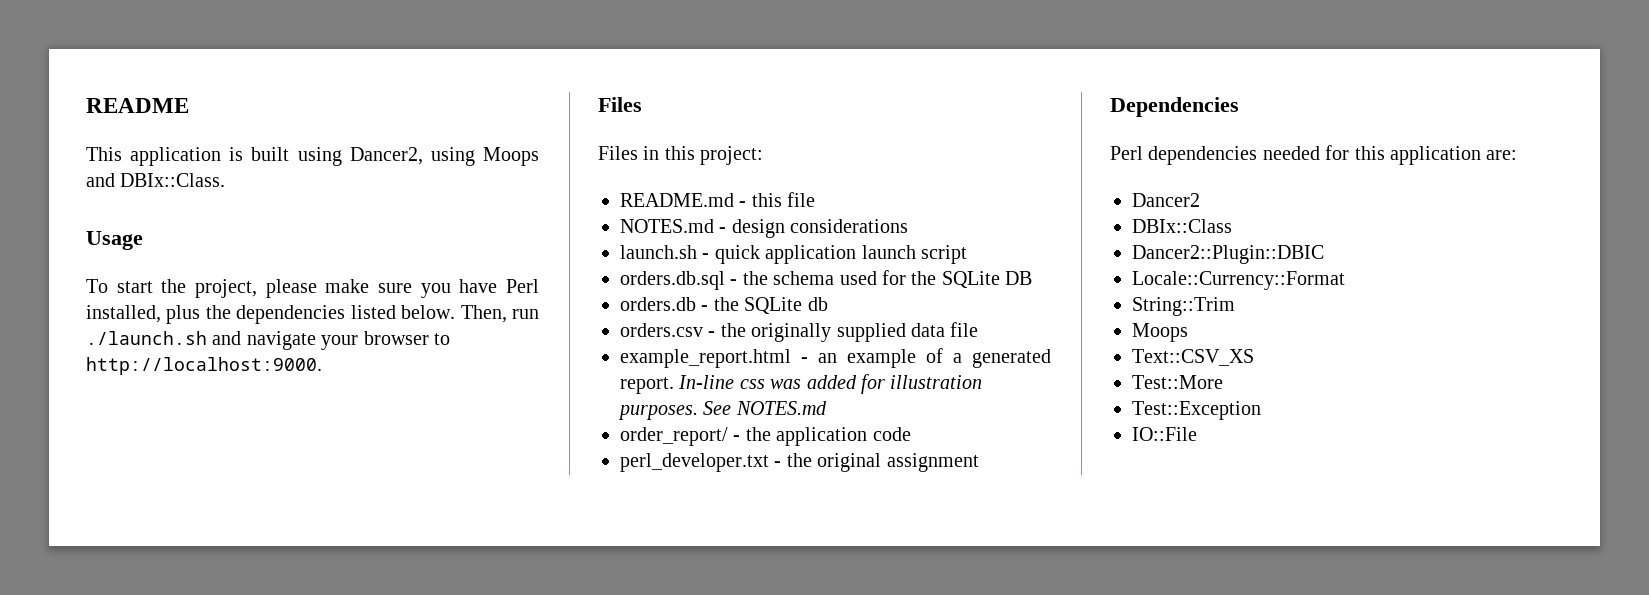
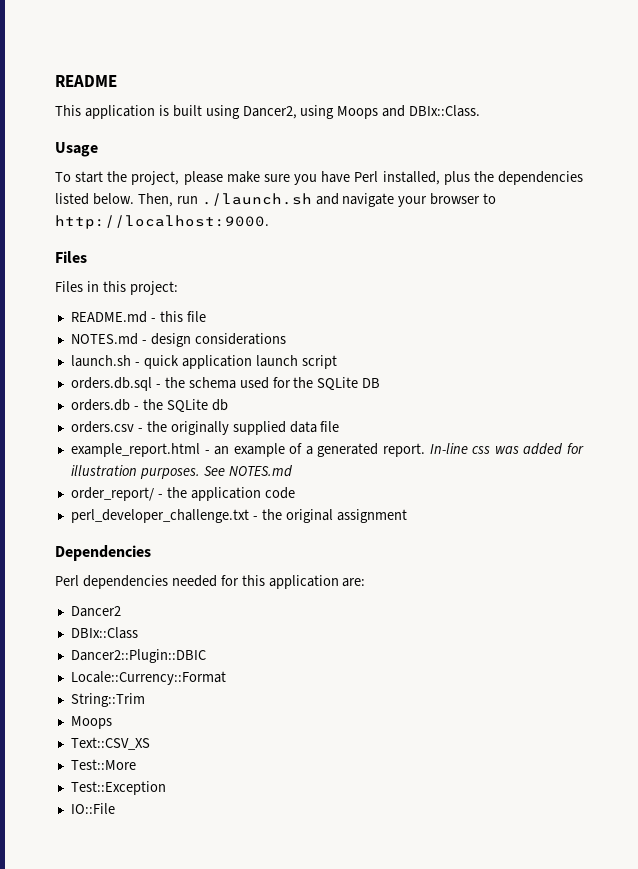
[620,453,769,472] perl_developer.txt -> [70,509,249,523] perl_developer_challenge.txt

